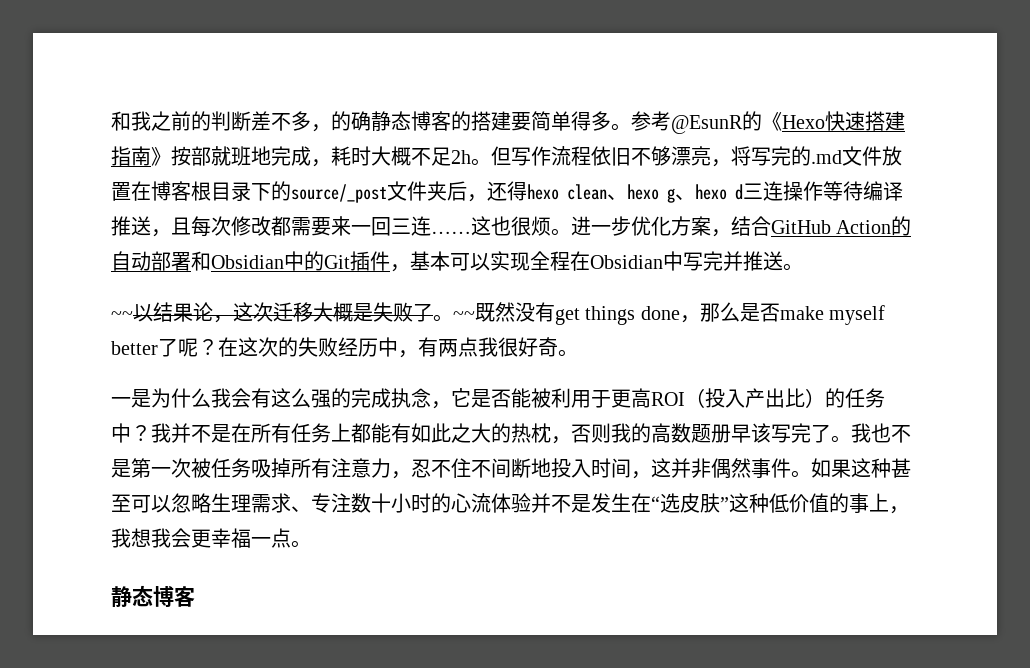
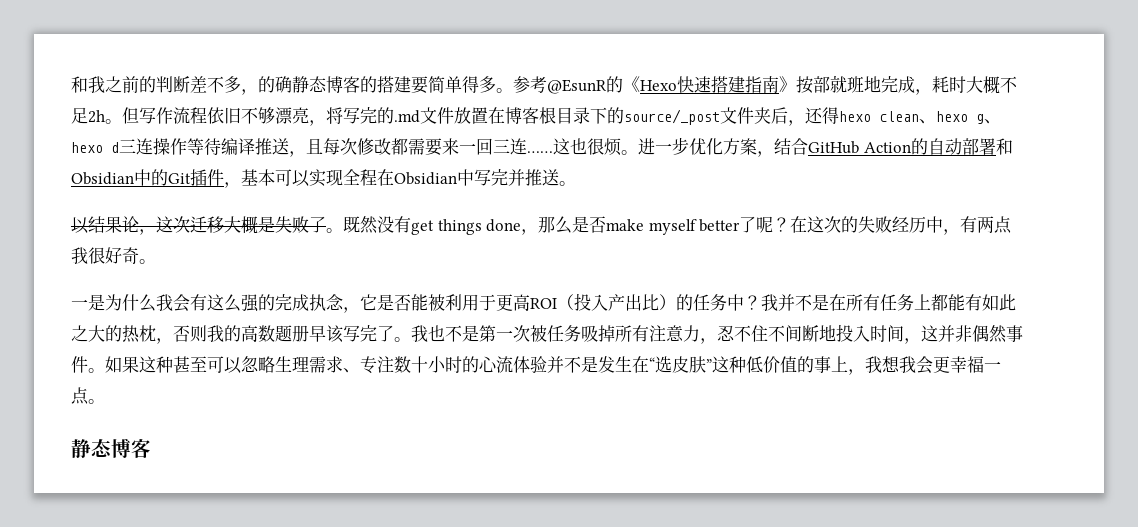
[111,311,133,320] ~~ -> (576, 183) none
[453,311,475,320] ~~ -> (343, 230) none

